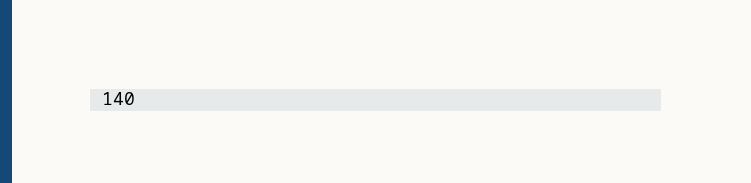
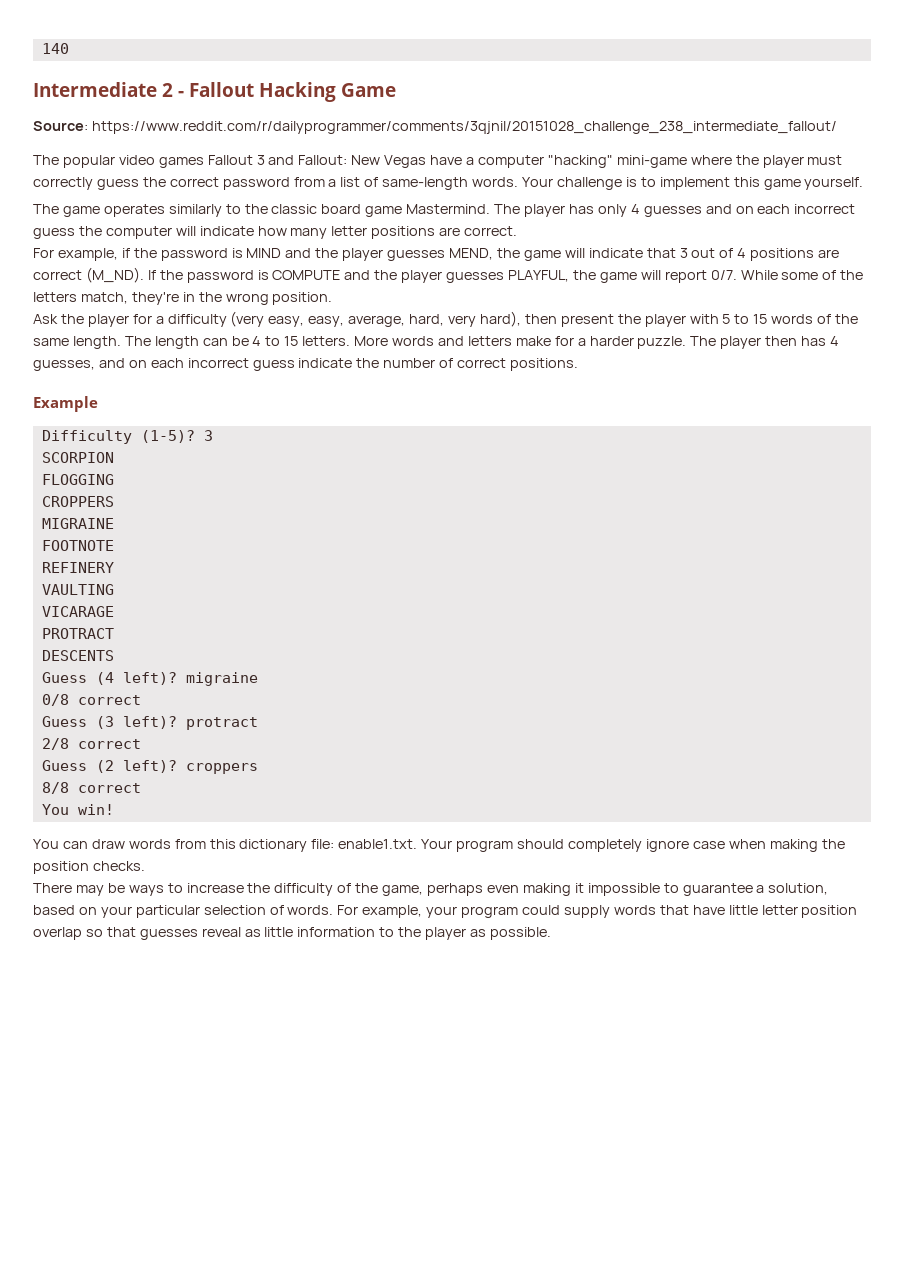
(135, 98) none -> [33,82,396,102] [33,121,837,134] [33,155,843,168] [33,177,864,190] [33,204,856,217] [33,226,518,239] [33,248,840,261] [33,267,864,283] [33,292,333,305] [33,311,859,327] [33,336,840,349] [33,358,579,371] [33,396,98,412] [41,430,213,444] [41,452,114,463] [41,474,114,485] [41,496,114,507] [41,518,114,529] [41,540,114,551] [41,562,114,573] [41,584,114,595] [41,606,114,617] [41,628,114,639] [41,650,114,661] [41,672,258,686] [41,694,141,706] [41,716,258,730] [41,738,141,750] [41,760,258,774] [41,782,141,794] [41,804,114,815] [33,839,845,852] [33,861,145,874] [33,883,829,896] [33,905,858,918] [33,927,551,940] // Intermediate 2 - Fallout Hacking Game // Source: https://www.reddit.com/r/dailyprogrammer/comments/3qjnil/20151028_challenge_238_intermediate_fallout/ // The popular video games Fallout 3 and Fallout: New Vegas have a computer "hacking" mini-game where the player must correctly guess the correct password from a list of same-length words. Your challenge is to implement this game yourself. // The game operates similarly to the classic board game Mastermind. The player has only 4 guesses and on each incorrect guess the computer will indicate how many letter positions are correct. // For example, if the password is MIND and the player guesses MEND, the game will indicate that 3 out of 4 positions are correct (M_ND). If the password is COMPUTE and the player guesses PLAYFUL, the game will report 0/7. While some of the letters match, they're in the wrong position. // Ask the player for a difficulty (very easy, easy, average, hard, very hard), then present the player with 5 to 15 words of the same length. The length can be 4 to 15 letters. More words and letters make for a harder puzzle. The player then has 4 guesses, and on each incorrect guess indicate the number of correct positions. // Example // Difficulty (1-5)? 3 // SCORPION // FLOGGING // CROPPERS // MIGRAINE // FOOTNOTE // REFINERY // VAULTING // VICARAGE // PROTRACT // DESCENTS // Guess (4 left)? migraine // 0/8 correct // Guess (3 left)? protract // 2/8 correct // Guess (2 left)? croppers // 8/8 correct // You win! // You can draw words from this dictionary file: enable1.txt. Your program should completely ignore case when making the position checks. // There may be ways to increase the difficulty of the game, perhaps even making it impossible to guarantee a solution, based on your particular selection of words. For example, your program could supply words that have little letter position overlap so that guesses reveal as little information to the player as possible.

